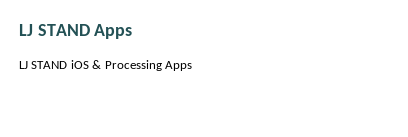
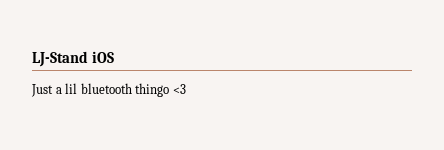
[19,24,133,39] [19,60,192,71] LJ STAND Apps // LJ STAND iOS & Processing Apps -> [32,51,115,67] [31,83,186,97] LJ-Stand iOS // Just a lil bluetooth thingo <3

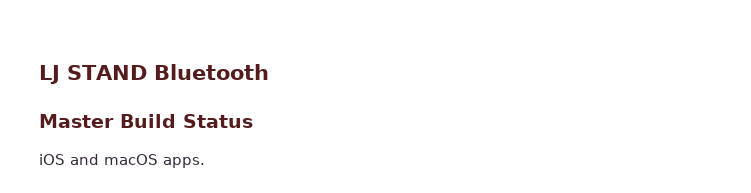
[32,51,115,67] [31,83,186,97] LJ-Stand iOS // Just a lil bluetooth thingo <3 -> [39,64,269,84] [39,114,253,128] [39,154,205,168] LJ STAND Bluetooth // Master Build Status // iOS and macOS apps.

